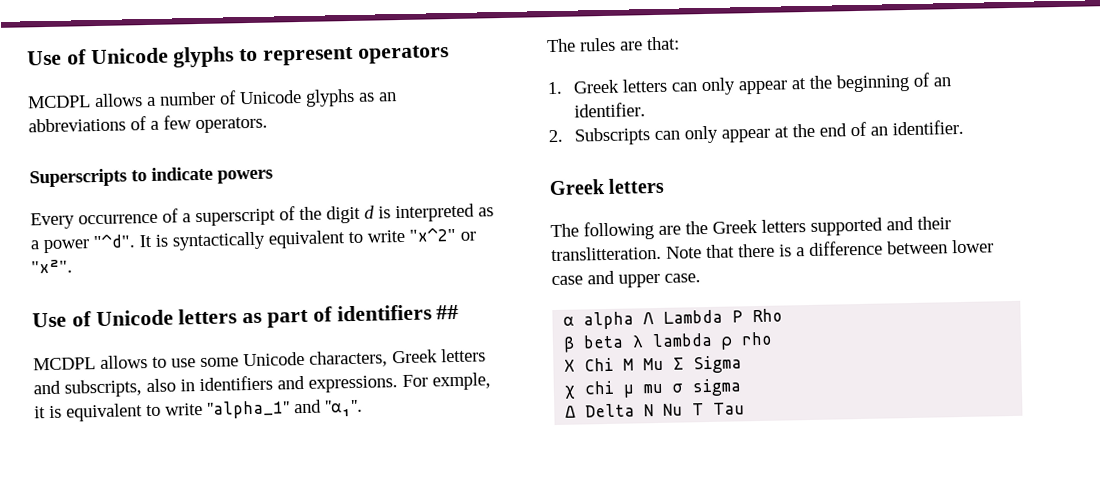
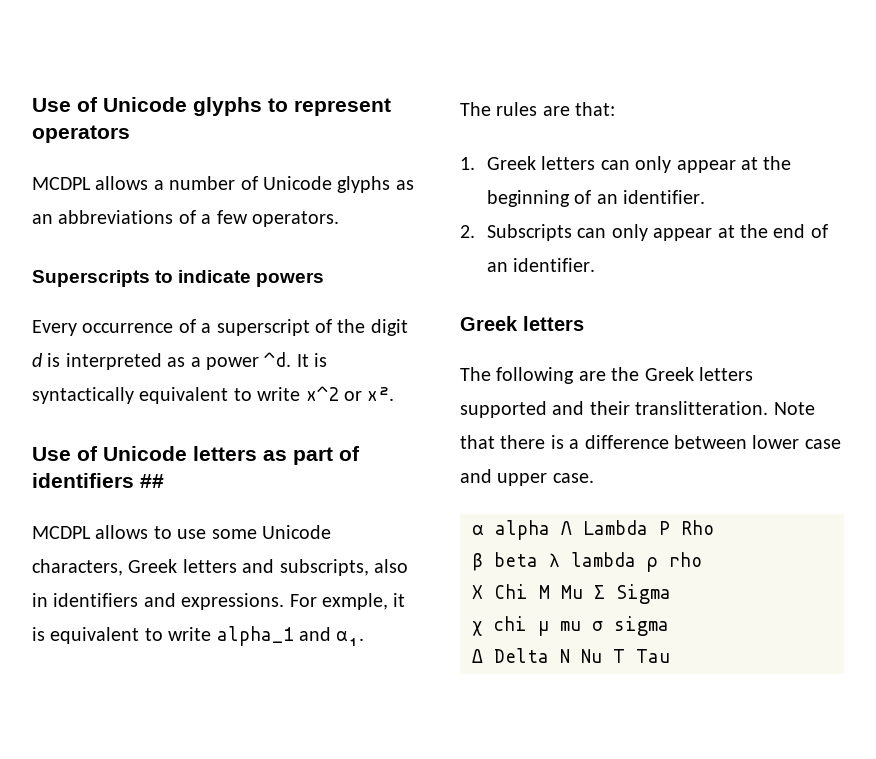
[93,233,135,249] "^d". -> [264,352,292,367] ^d.
[409,226,476,242] [31,259,73,274] "x^2" or "x²". -> [305,386,395,401] x^2 or x².
[207,399,363,419] ''alpha_1'' and ''α₁''. -> [216,626,365,646] alpha_1 and α₁.

